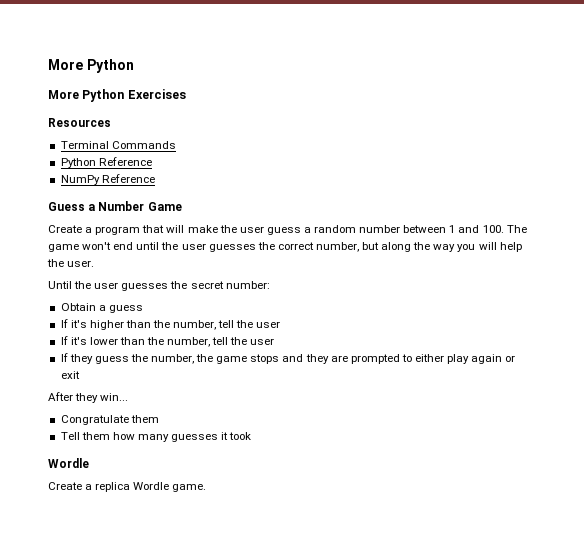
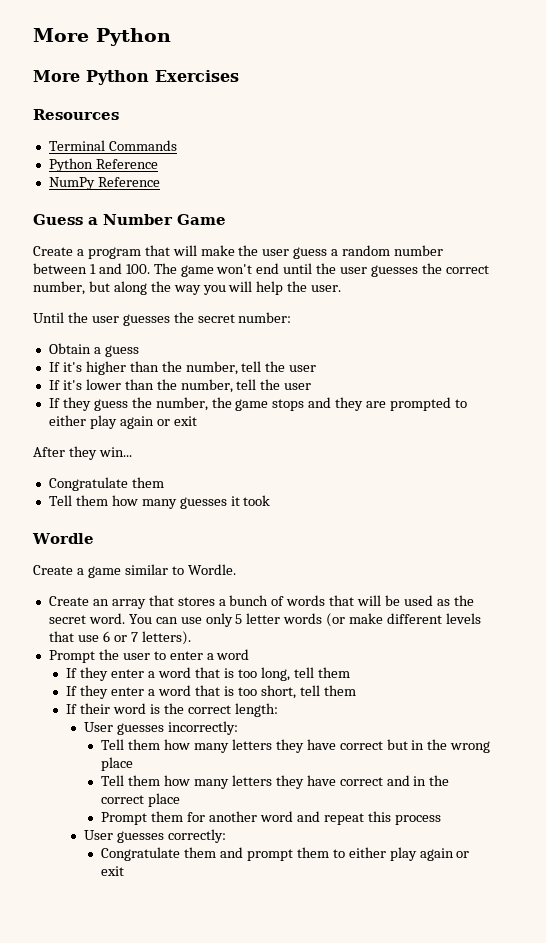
[95,482,207,492] replica Wordle game. -> [87,564,236,578] [48,595,474,609] [48,613,481,627] [48,631,191,645] [48,649,250,663] [66,667,350,681] [66,685,356,699] [66,703,278,717] [83,721,238,735] [101,739,491,753] [101,757,134,771] [101,775,450,789] [101,793,181,807] [101,811,441,825] [83,829,226,843] [101,847,470,861] [101,866,125,876] game similar to Wordle. // Create an array that stores a bunch of words that will be used as the secret word. You can use only 5 letter words (or make different levels that use 6 or 7 letters). // Prompt the user to enter a word // If they enter a word that is too long, tell them // If they enter a word that is too short, tell them // If their word is the correct length: // User guesses incorrectly: // Tell them how many letters they have correct but in the wrong place // Tell them how many letters they have correct and in the correct place // Prompt them for another word and repeat this process // User guesses correctly: // Congratulate them and prompt them to either play again or exit

